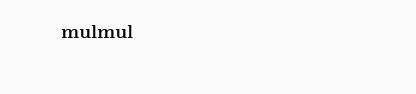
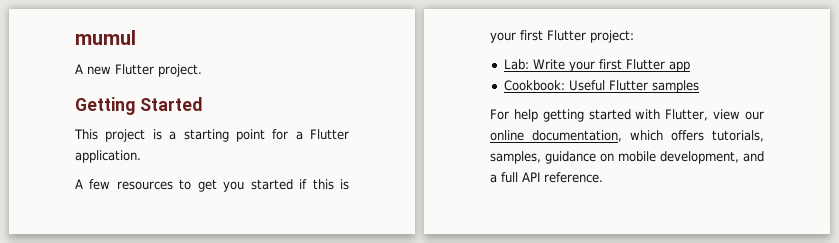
[61,25,133,38] mulmul -> [75,30,136,45] [75,64,202,77] [75,97,202,115] [74,129,349,142] [75,150,141,163] [75,179,350,192] [490,30,634,43] [503,59,690,72] [503,80,699,93] [490,109,764,122] [490,130,764,142] [490,151,764,164] [490,172,603,183] mumul // A new Flutter project. // Getting Started // This project is a starting point for a Flutter application. // A few resources to get you started if this is your first Flutter project: // Lab: Write your first Flutter app // Cookbook: Useful Flutter samples // For help getting started with Flutter, view our online documentation, which offers tutorials, samples, guidance on mobile development, and a full API reference.

